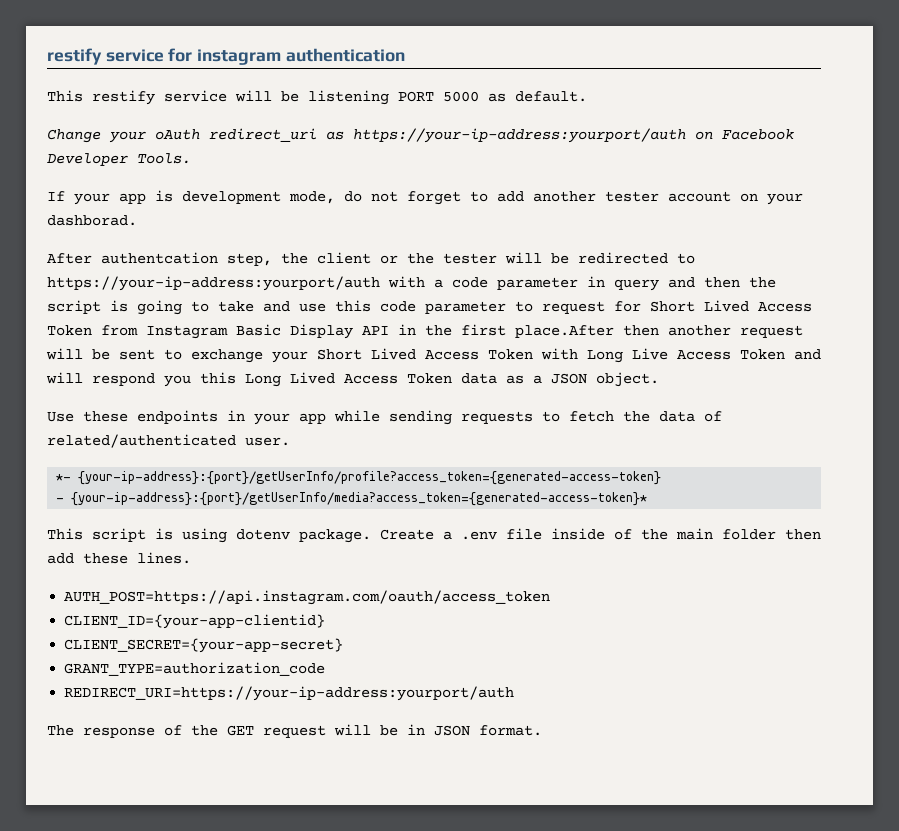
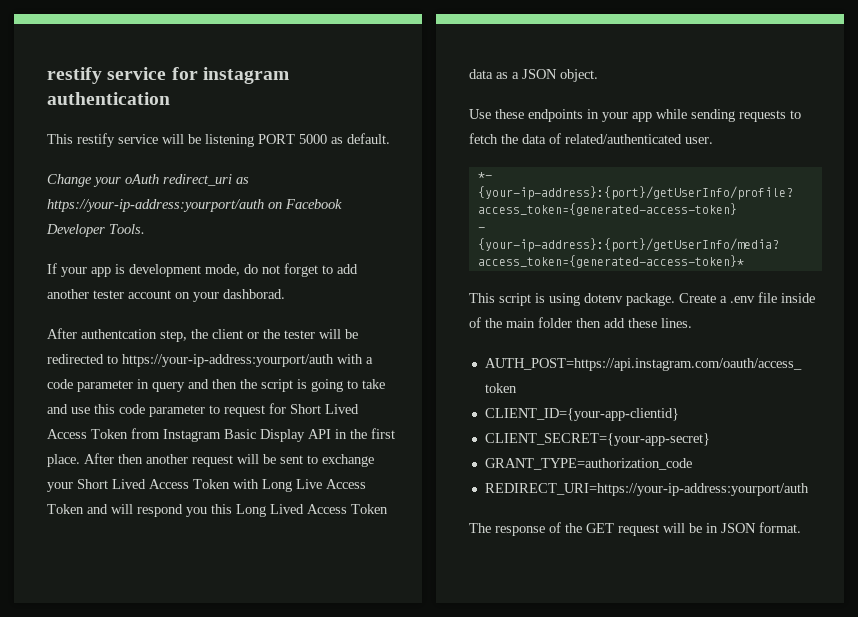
[515,325,614,338] place.After -> [47,453,114,467] place. After

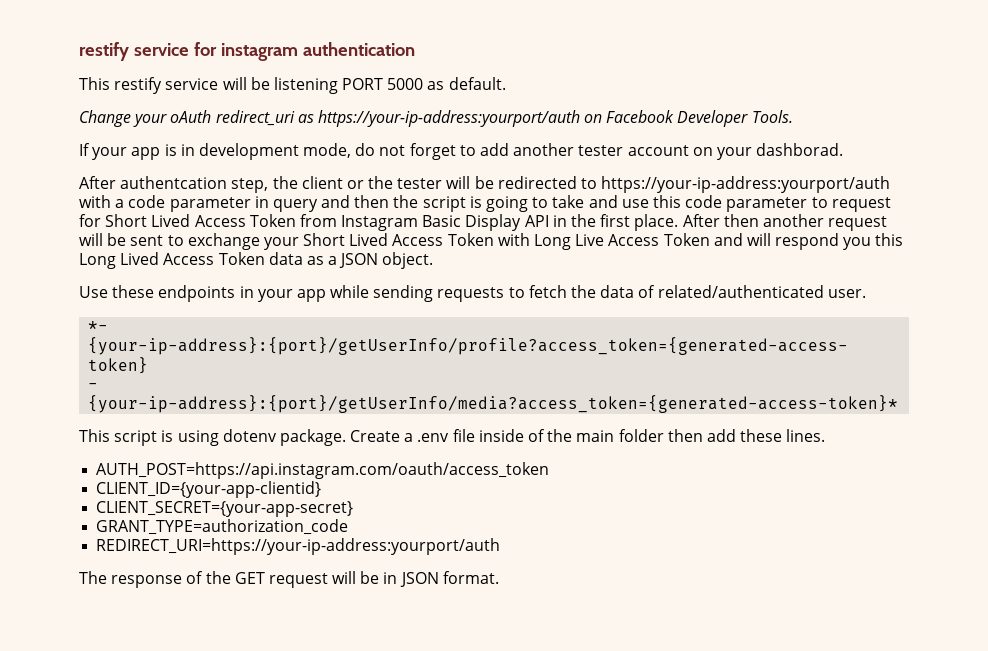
(125, 269) none -> [180,144,195,156] in

